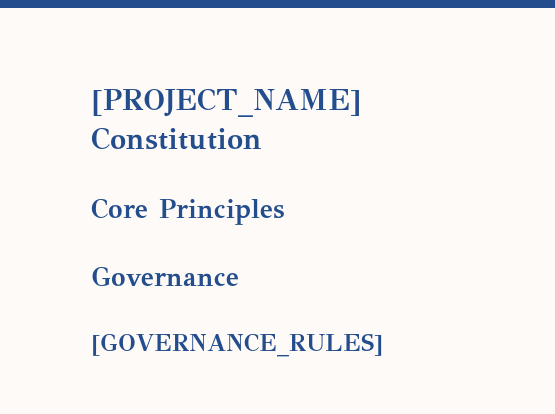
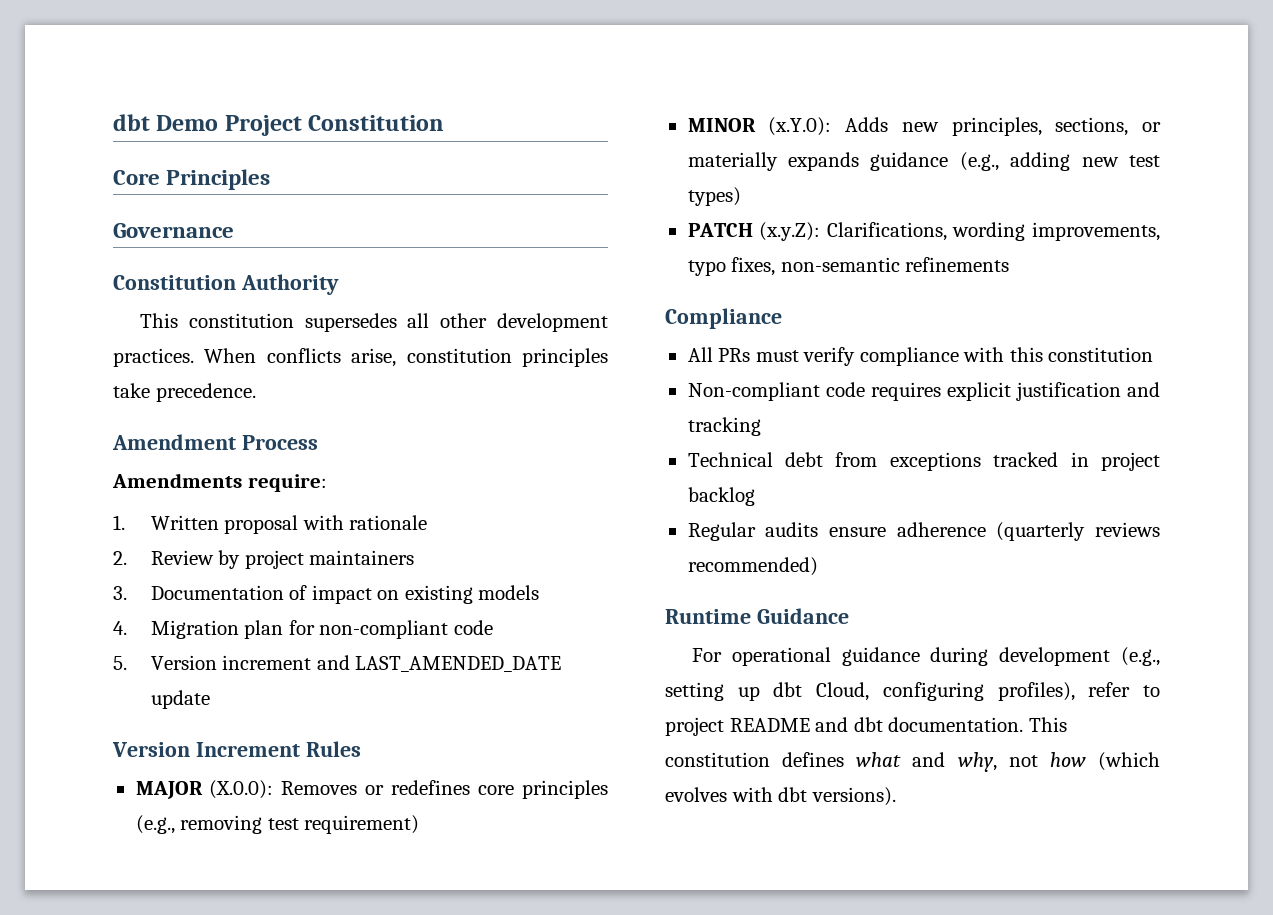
[91,88,362,117] [PROJECT_NAME] -> [113,114,302,136] dbt Demo Project
[91,333,383,357] [GOVERNANCE_RULES] -> [113,274,339,295] [140,313,608,332] [113,348,609,367] [113,383,256,402] [112,434,318,450] [112,473,327,492] [113,515,428,534] [113,550,415,569] [113,585,540,604] [113,620,493,639] [113,655,562,672] [150,690,210,709] [112,741,361,757] [135,780,608,799] [135,815,420,834] [687,117,1161,136] [687,152,1160,171] [687,187,741,206] [687,222,1160,241] [687,257,1010,276] [665,308,782,329] [687,347,1154,366] [687,382,1160,401] [687,417,761,436] [687,452,1160,471] [687,487,755,506] [687,522,1160,541] [687,557,818,576] [665,608,849,624] [692,647,1160,666] [665,682,1160,701] [665,717,1067,736] [665,752,1160,772] [665,787,896,806] Constitution Authority // This constitution supersedes all other development practices. When conflicts arise, constitution principles take precedence. // Amendment Process // Amendments require: // 1. Written proposal with rationale // 2. Review by project maintainers // 3. Documentation of impact on existing models // 4. Migration plan for non-compliant code // 5. Version increment and LAST_AMENDED_DATE update // Version Increment Rules // MAJOR (X.0.0): Removes or redefines core principles (e.g., removing test requirement) // MINOR (x.Y.0): Adds new principles, sections, or materially expands guidance (e.g., adding new test types) // PATCH (x.y.Z): Clarifications, wording improvements, typo fixes, non-semantic refinements // Compliance // All PRs must verify compliance with this constitution // Non-compliant code requires explicit justification and tracking // Technical debt from exceptions tracked in project backlog // Regular audits ensure adherence (quarterly reviews recommended) // Runtime Guidance // For operational guidance during development (e.g., setting up dbt Cloud, configuring profiles), refer to project README and dbt documentation. This constitution defines what and why, not how (which evolves with dbt versions).

